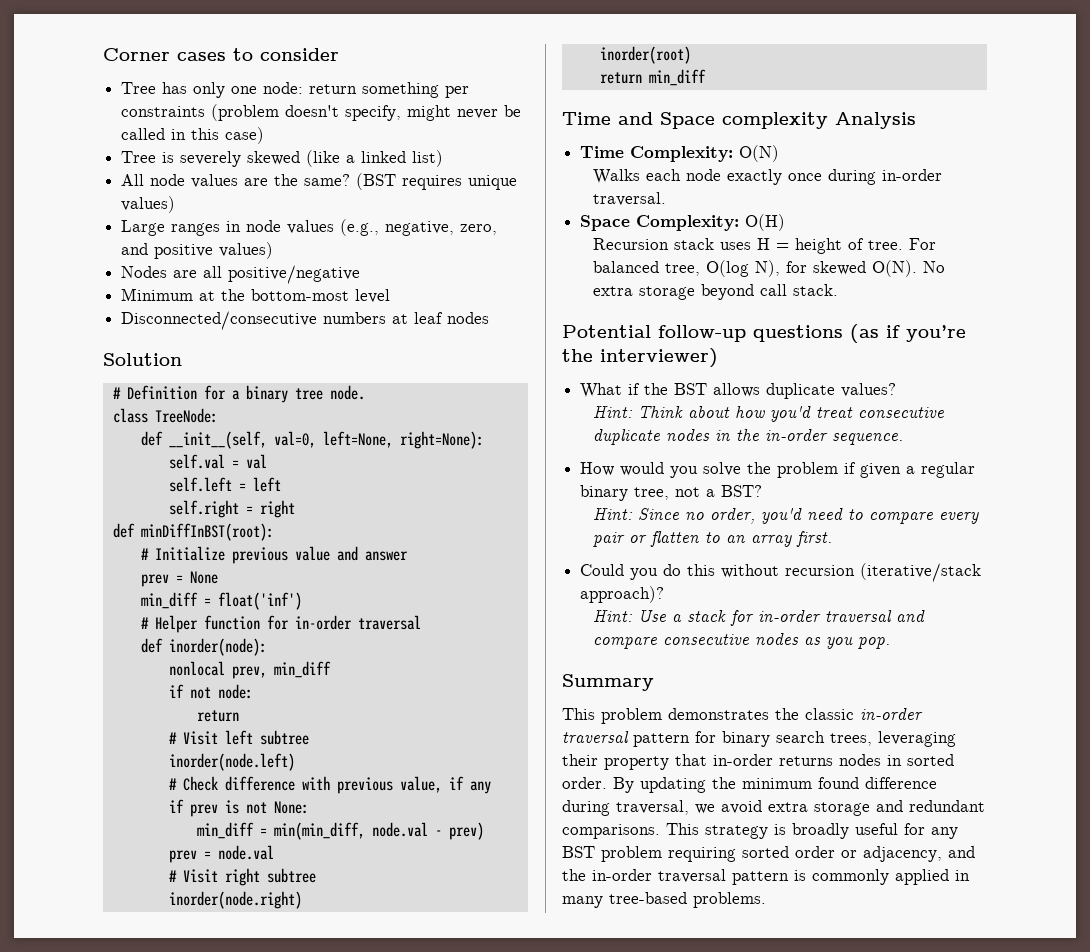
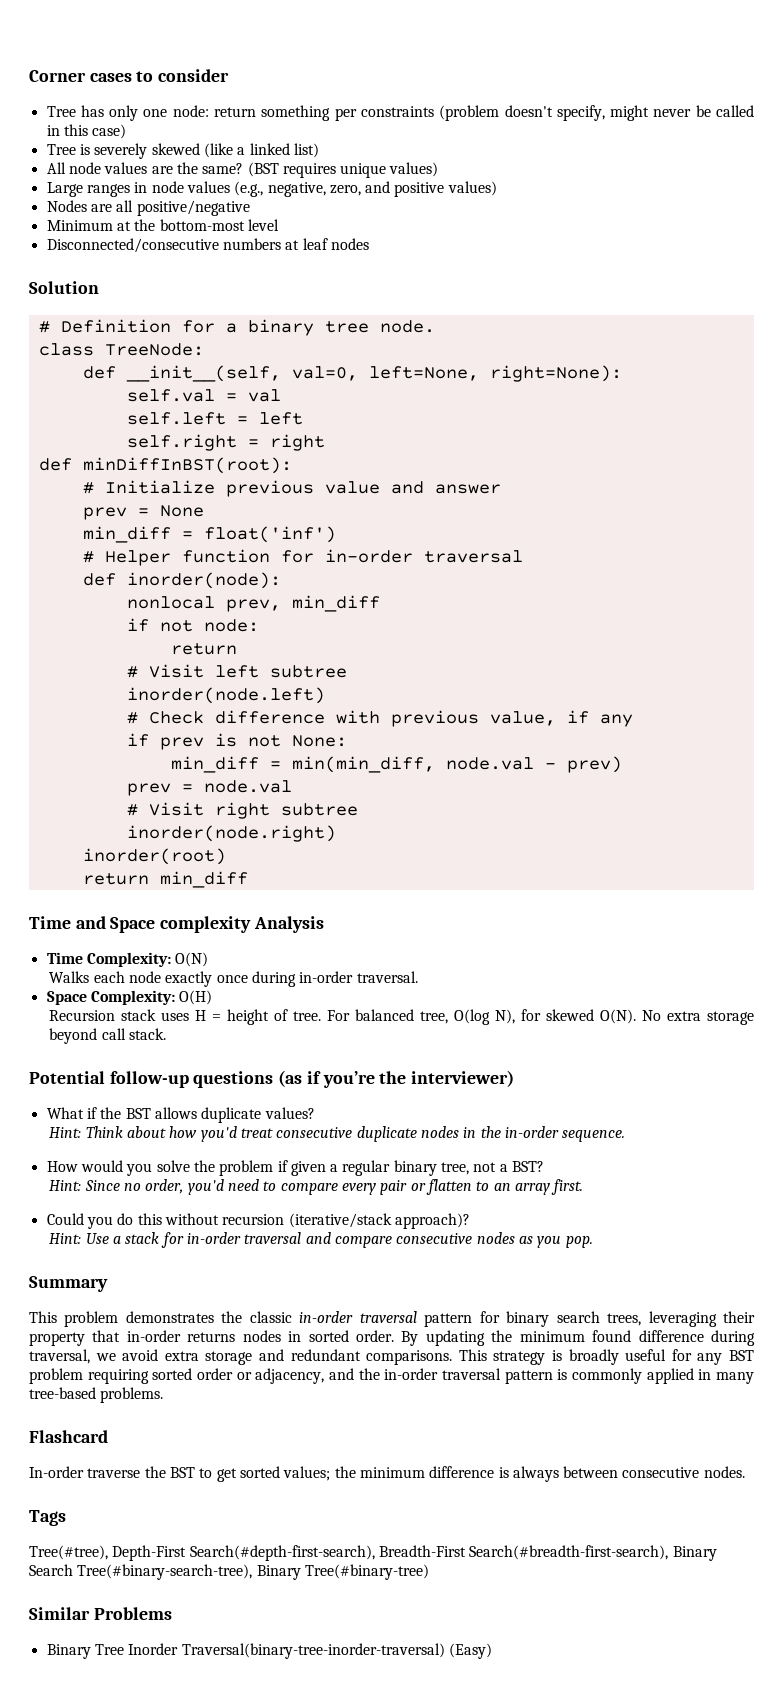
(766, 900) none -> [29,1430,108,1443] [29,1466,745,1482] [29,1510,66,1526] [29,1545,717,1561] [29,1564,429,1580] [29,1607,172,1620] [46,1643,492,1659] // Flashcard // In-order traverse the BST to get sorted values; the minimum difference is always between consecutive nodes. // Tags // Tree(#tree), Depth-First Search(#depth-first-search), Breadth-First Search(#breadth-first-search), Binary Search Tree(#binary-search-tree), Binary Tree(#binary-tree) // Similar Problems // Binary Tree Inorder Traversal(binary-tree-inorder-traversal) (Easy)

